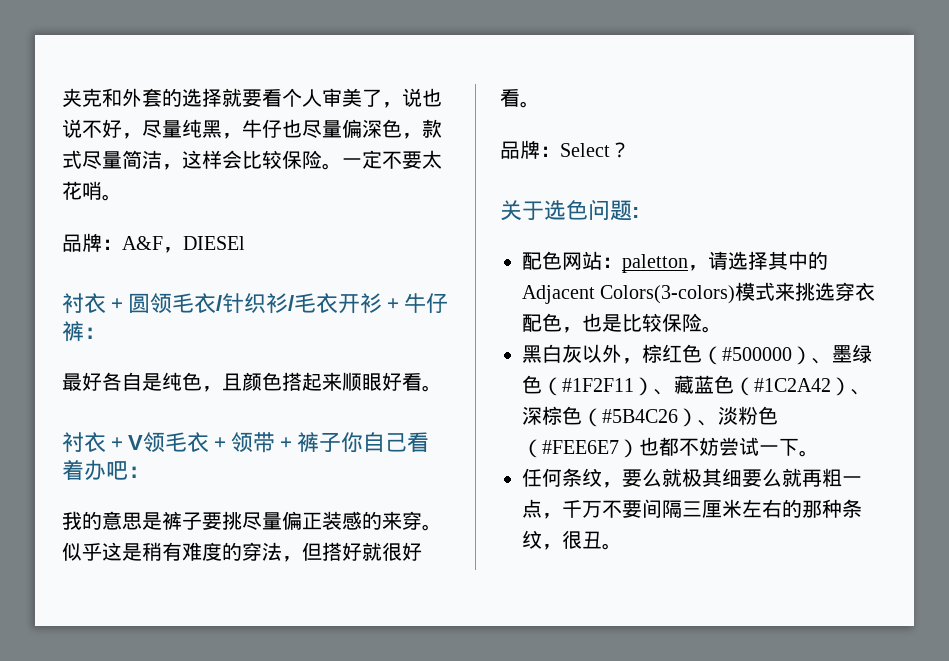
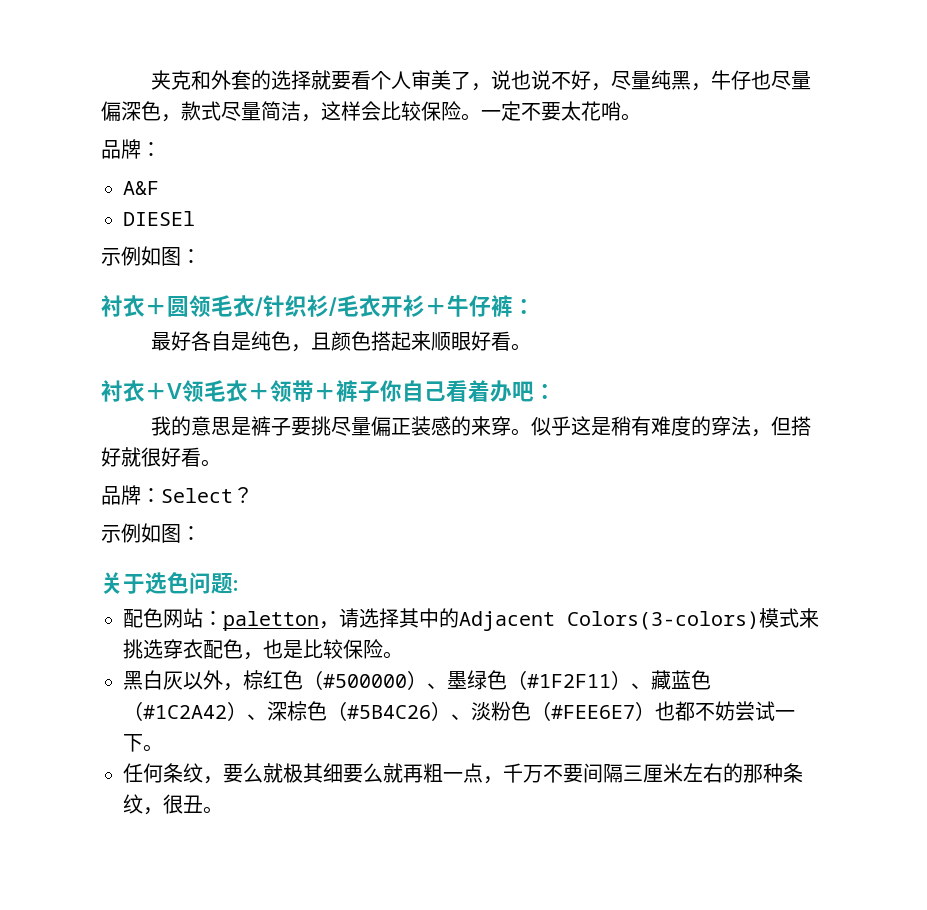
(122, 244) none -> (161, 149) //
[163,247,183,253] ， -> (159, 188) //
(245, 243) none -> [101,246,201,266] // 示例如图：
(630, 150) none -> [101,523,201,543] // 示例如图：

